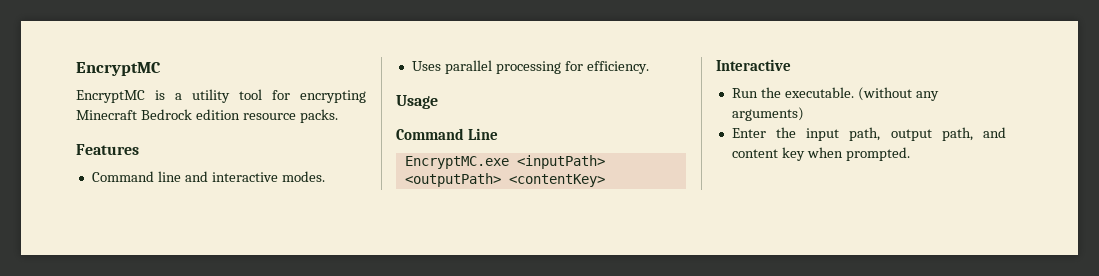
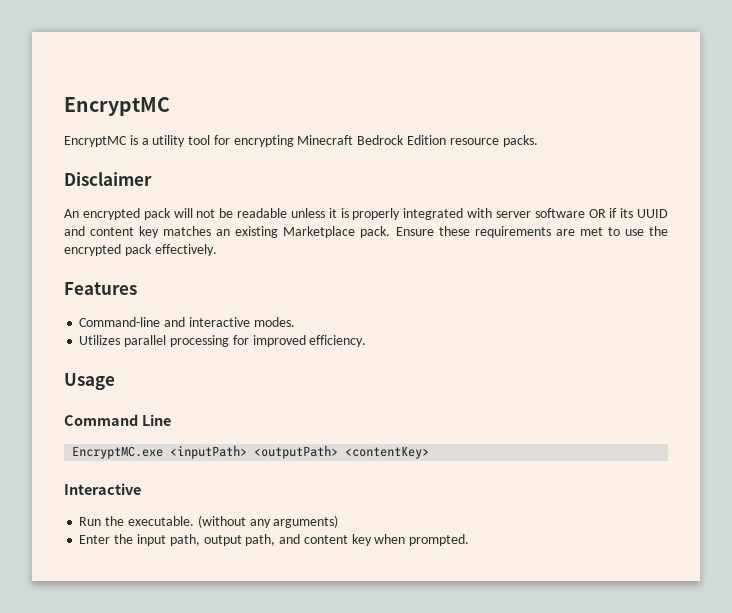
[195,109,240,120] edition -> [407,135,447,145] Edition
(338, 116) none -> [64,172,152,186] [64,208,668,220] [64,226,669,238] [64,244,217,256] // Disclaimer // An encrypted pack will not be readable unless it is properly integrated with server software OR if its UUID and content key matches an existing Marketplace pack. Ensure these requirements are met to use the encrypted pack effectively.
[91,171,181,182] Command line -> [79,317,161,327] Command-line
[411,61,441,71] Uses -> [79,335,121,345] Utilizes
(583, 66) none -> [252,335,306,347] improved

